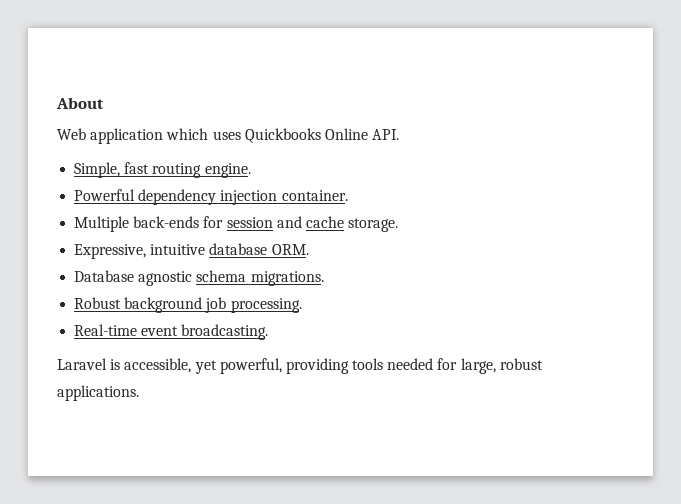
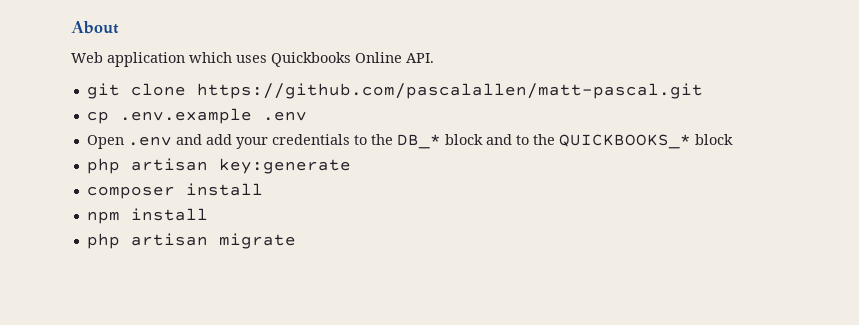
[74,162,251,178] [74,189,348,205] [74,216,399,232] [74,243,309,259] [74,270,324,286] [74,297,302,313] [74,324,269,340] [57,358,543,374] [57,385,139,401] Simple, fast routing engine. // Powerful dependency injection container. // Multiple back-ends for session and cache storage. // Expressive, intuitive database ORM. // Database agnostic schema migrations. // Robust background job processing. // Real-time event broadcasting. // Laravel is accessible, yet powerful, providing tools needed for large, robust applications. -> [86,83,703,99] [86,108,307,124] [86,134,733,149] [86,158,351,174] [86,183,263,199] [86,208,208,224] [86,233,296,249] git clone https://github.com/pascalallen/matt-pascal.git // cp .env.example .env // Open .env and add your credentials to the DB_* block and to the QUICKBOOKS_* block // php artisan key:generate // composer install // npm install // php artisan migrate

